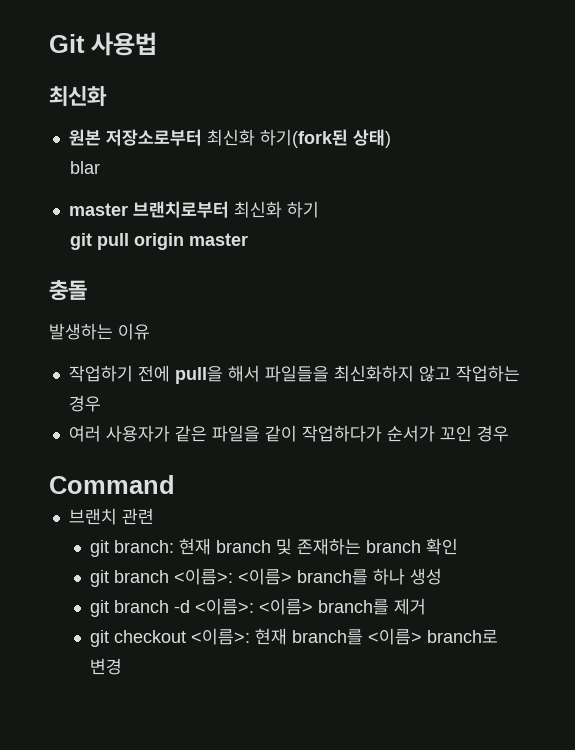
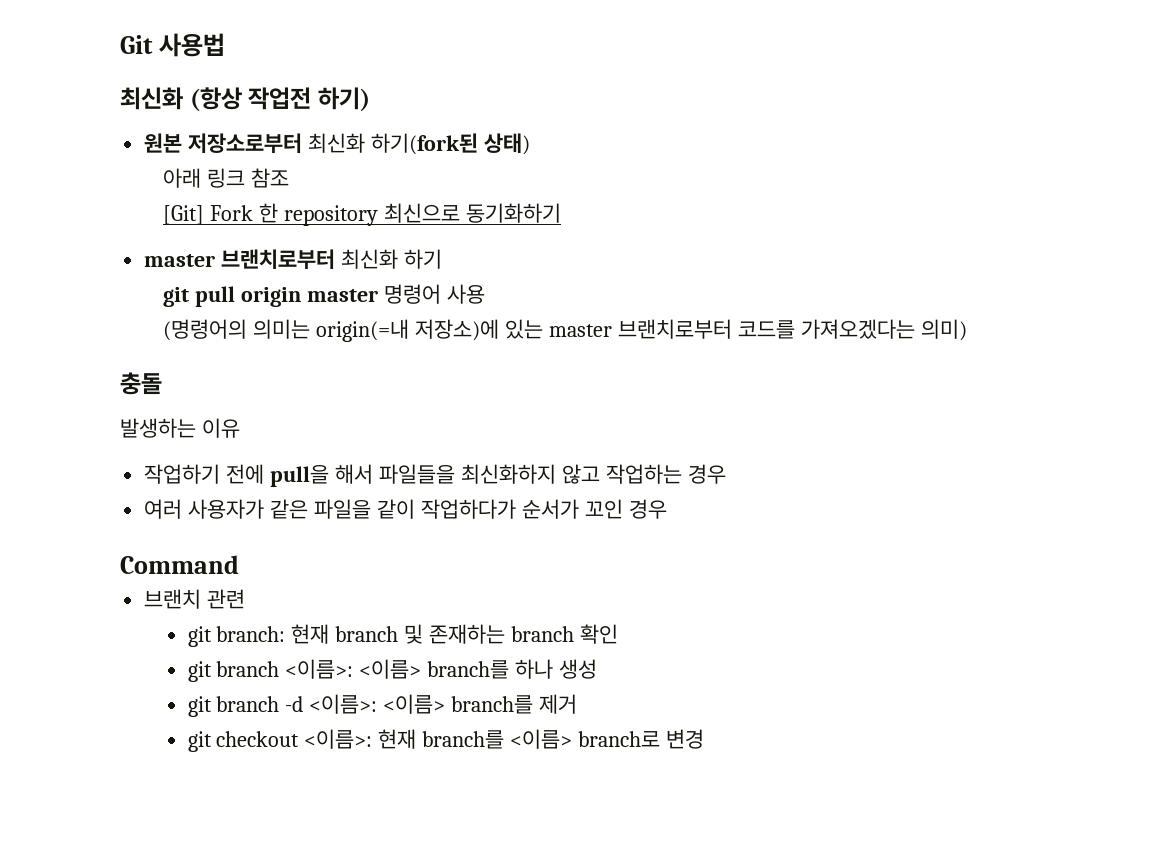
(107, 96) none -> [189,87,370,112] (항상 작업전 하기)
[70,161,101,174] blar -> [163,168,290,188] [163,203,562,226] 아래 링크 참조 // [Git] Fork 한 repository 최신으로 동기화하기
(249, 239) none -> [384,284,486,304] [163,319,967,342] 명령어 사용 // (명령어의 의미는 origin(=내 저장소)에 있는 master 브랜치로부터 코드를 가져오겠다는 의미)

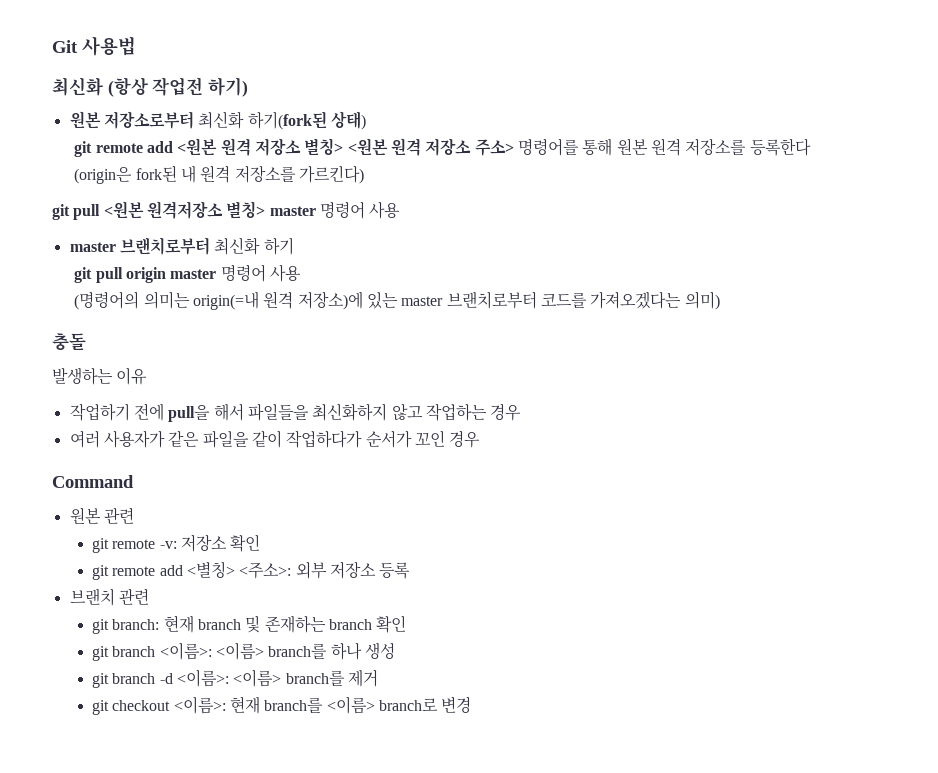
[163,168,290,188] [163,203,562,226] 아래 링크 참조 // [Git] Fork 한 repository 최신으로 동기화하기 -> [74,138,811,157] [74,165,365,184] [52,201,401,220] git remote add <원본 원격 저장소 별칭> <원본 원격 저장소 주소> 명령어를 통해 원본 원격 저장소를 등록한다 // (origin은 fork된 내 원격 저장소를 가르킨다) // git pull <원본 원격저장소 별칭> master 명령어 사용
(410, 330) none -> [263,291,294,309] 원격
(239, 564) none -> [69,507,134,524] [92,534,261,553] [92,561,411,580] // 원본 관련 // git remote -v: 저장소 확인 // git remote add <별칭> <주소>: 외부 저장소 등록

